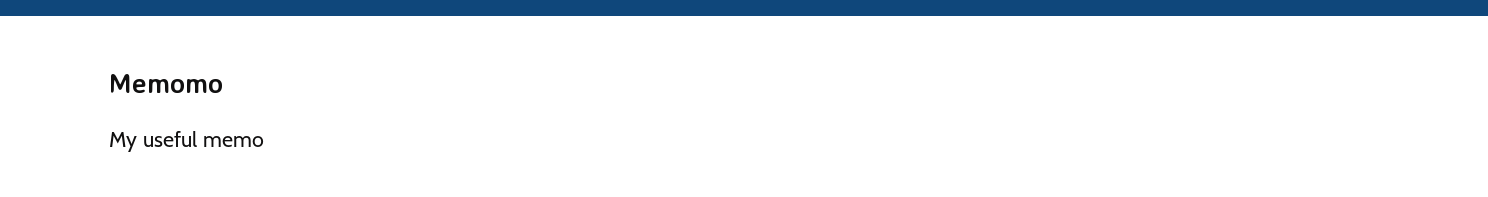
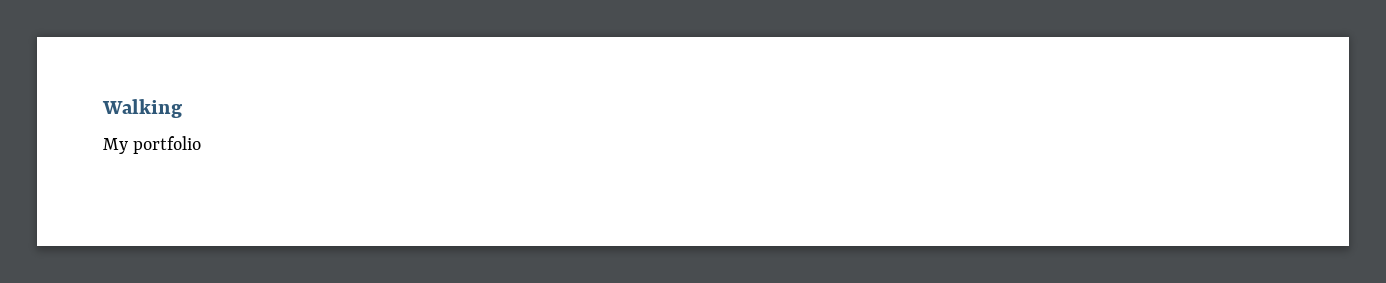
[109,74,223,93] Memomo -> [102,99,182,118] Walking
[142,131,264,147] useful memo -> [133,136,202,154] portfolio

